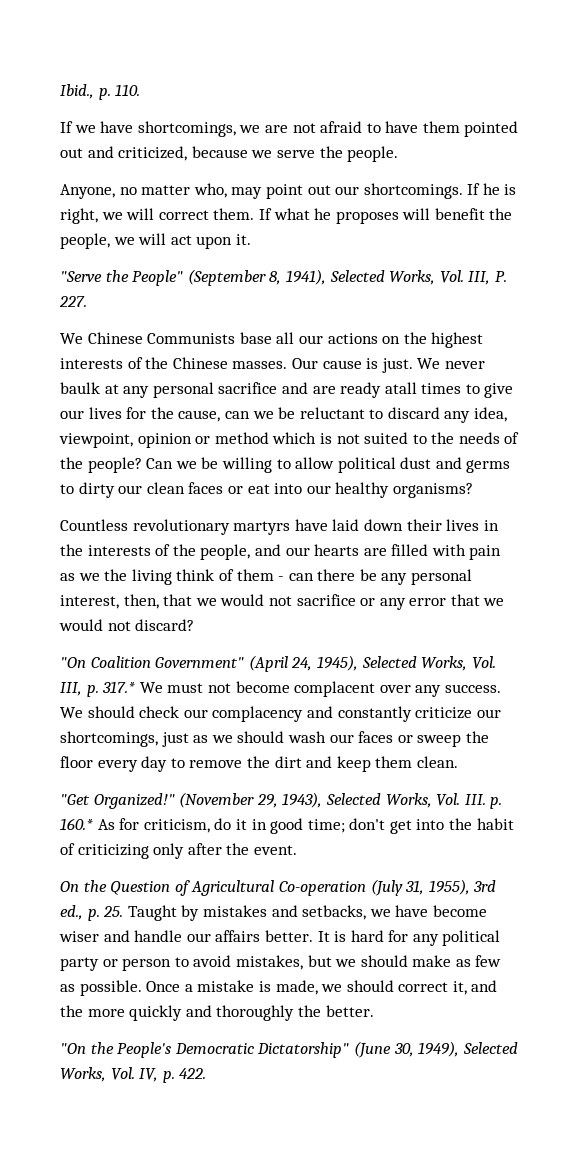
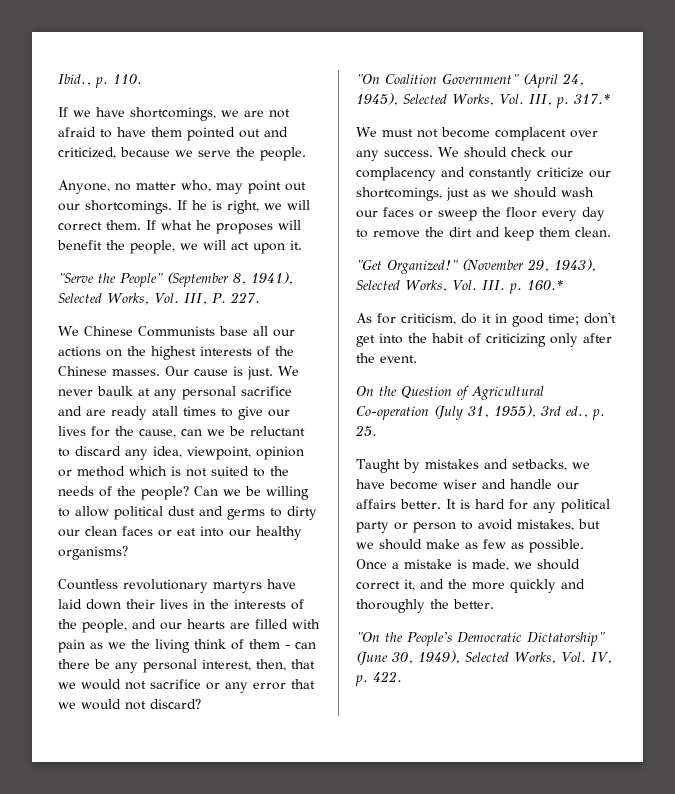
(136, 687) none -> (611, 99) //
(93, 824) none -> (564, 285) //
(124, 911) none -> (377, 431) //

